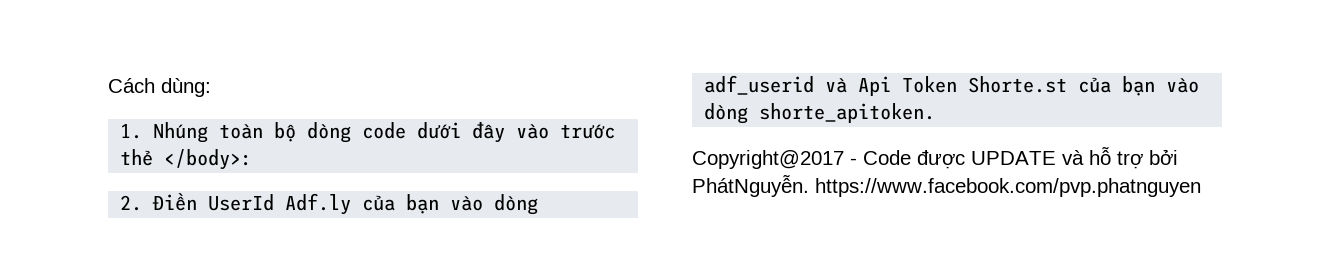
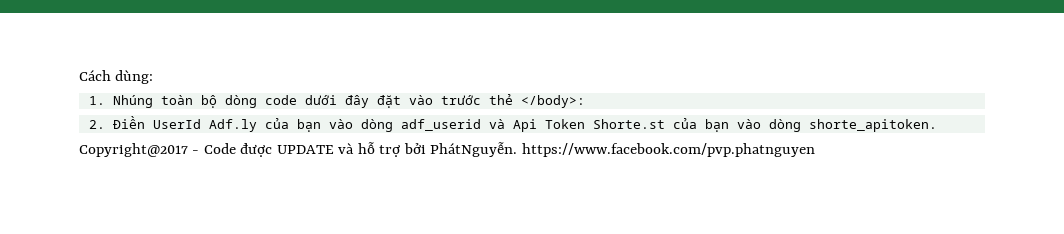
(506, 132) none -> [376,95,401,108] đặt

